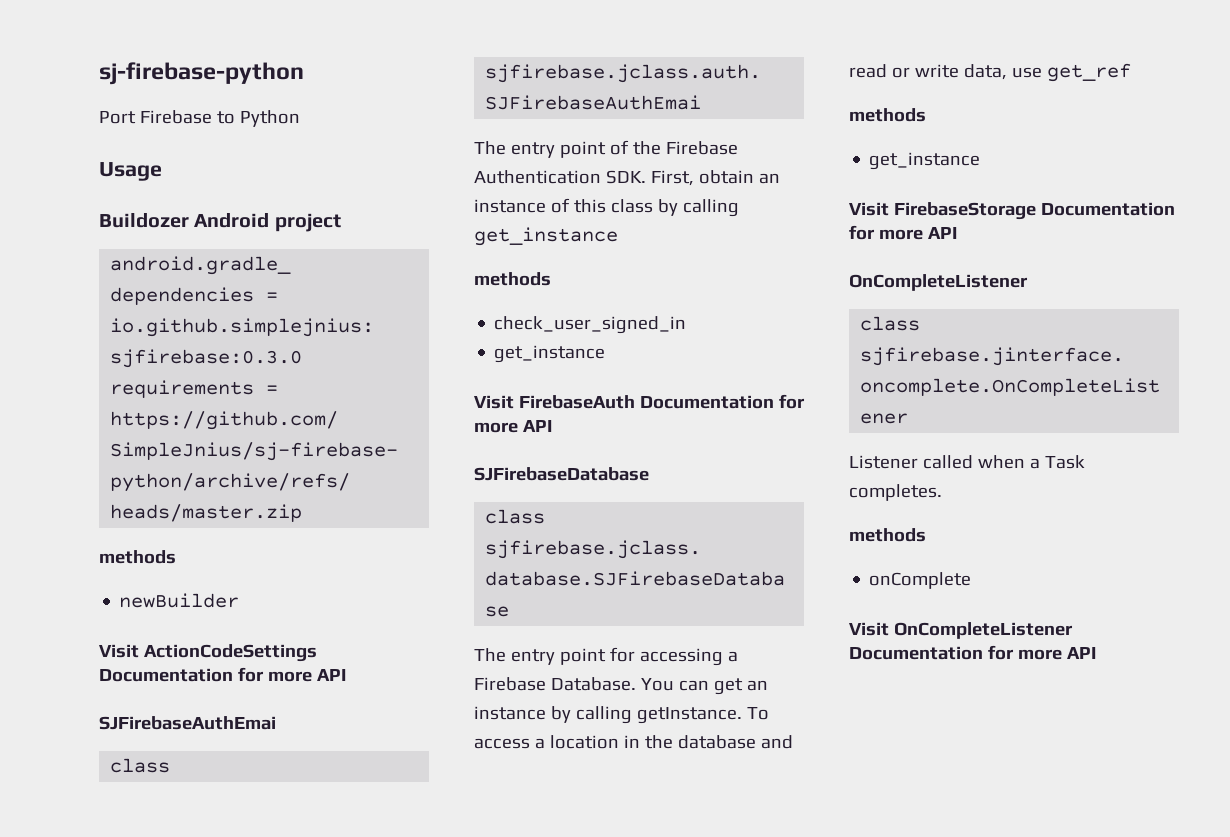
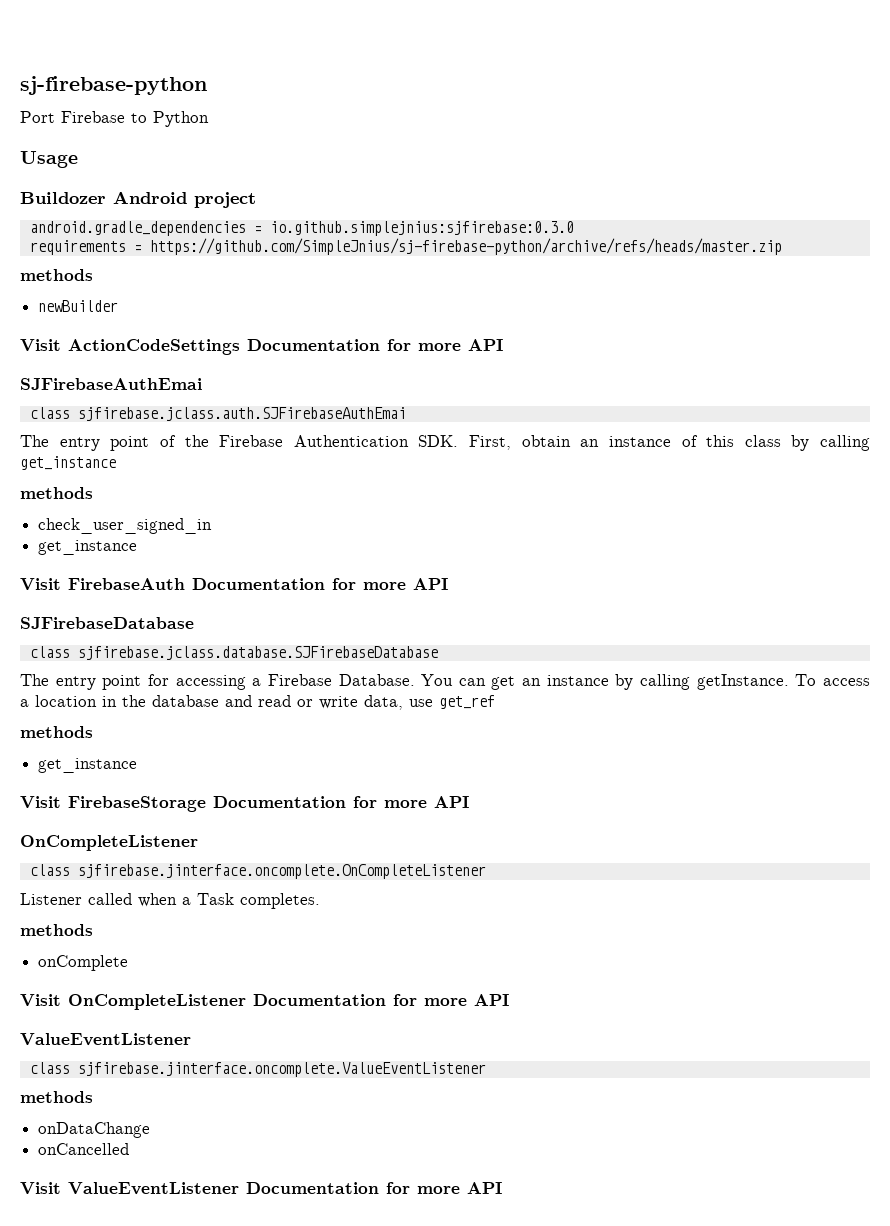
(1096, 653) none -> [20,1033,191,1046] [29,1062,486,1077] [20,1091,93,1103] [38,1122,151,1138] [38,1143,130,1155] [20,1182,502,1195] // ValueEventListener // class sjfirebase.jinterface.oncomplete.ValueEventListener // methods // onDataChange // onCancelled // Visit ValueEventListener Documentation for more API

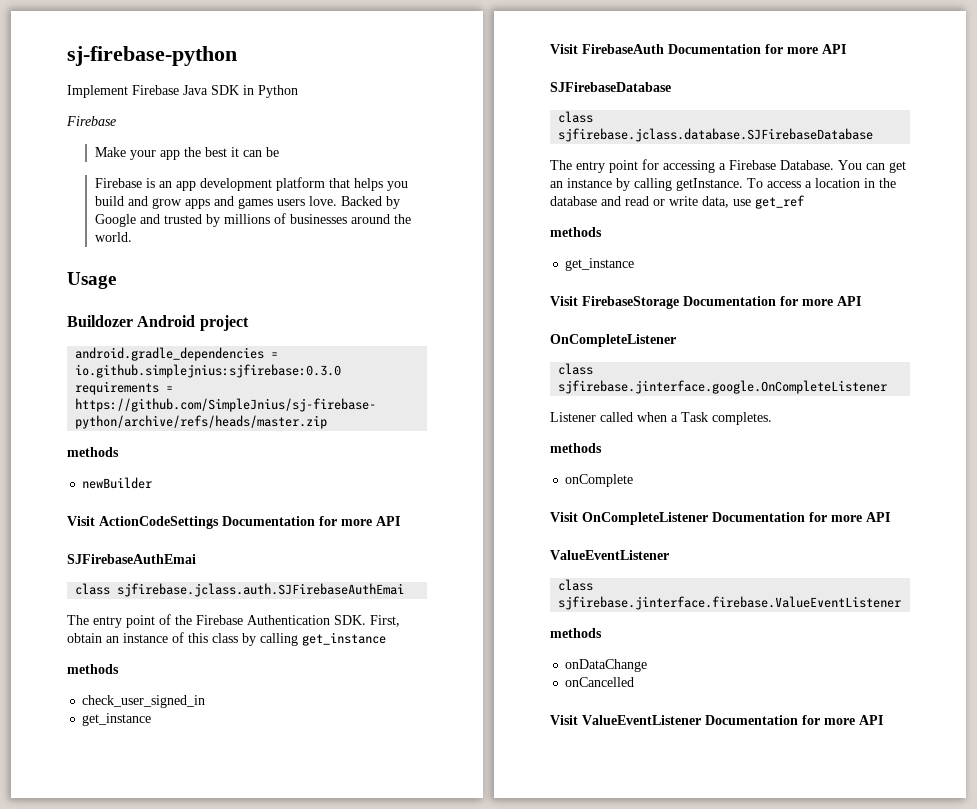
[20,111,209,127] Port Firebase to Python -> [67,85,298,98] [66,116,116,126] [94,147,279,160] [94,177,408,191] [94,196,400,209] [94,213,411,227] [94,232,132,242] Implement Firebase Java SDK in Python // Firebase // Make your app the best it can be // Firebase is an app development platform that helps you build and grow apps and games users love. Backed by Google and trusted by millions of businesses around the world.
[77,864,486,879] sjfirebase.jinterface.oncomplete.OnCompleteListener -> [558,380,888,394] sjfirebase.jinterface.google.OnCompleteListener
[77,1062,486,1077] sjfirebase.jinterface.oncomplete.ValueEventListener -> [558,596,902,610] sjfirebase.jinterface.firebase.ValueEventListener

